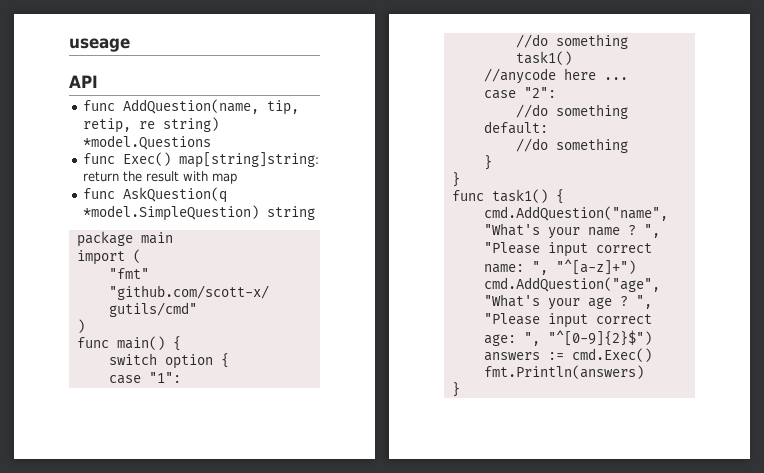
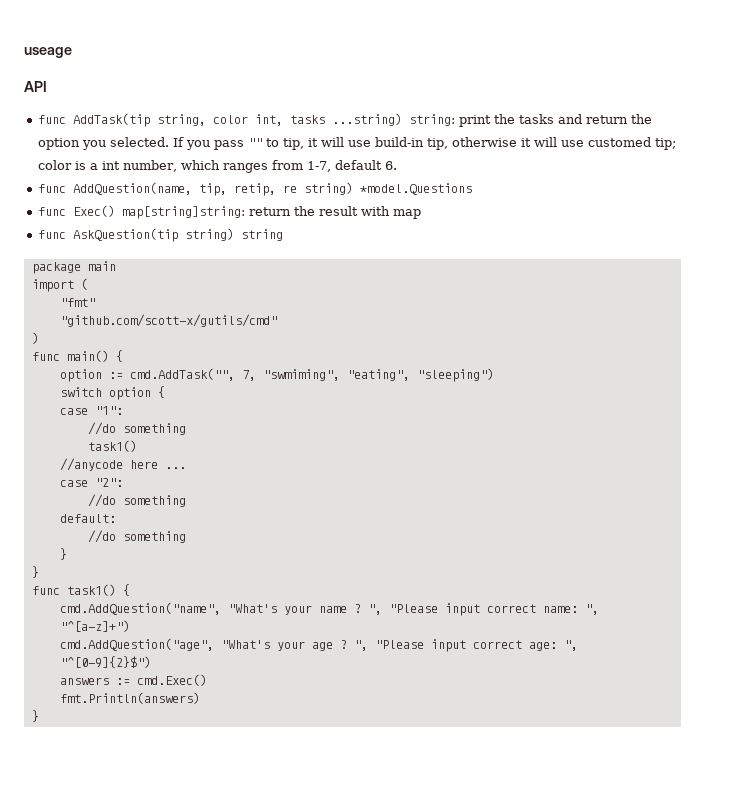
(98, 81) none -> [38,113,653,127] [38,137,677,150] [38,160,398,173] // func AddTask(tip string, color int, tasks ...string) string: print the tasks and return the option you selected. If you pass "" to tip, it will use build-in tip, otherwise it will use customed tip; color is a int number, which ranges from 1-7, default 6.
[123,187,228,203] [83,205,260,221] AskQuestion(q *model.SimpleQuestion) -> [73,228,235,242] AskQuestion(tip string)
(181, 343) none -> [59,368,494,382] // option := cmd.AddTask("", 7, "swmiming", "eating", "sleeping")

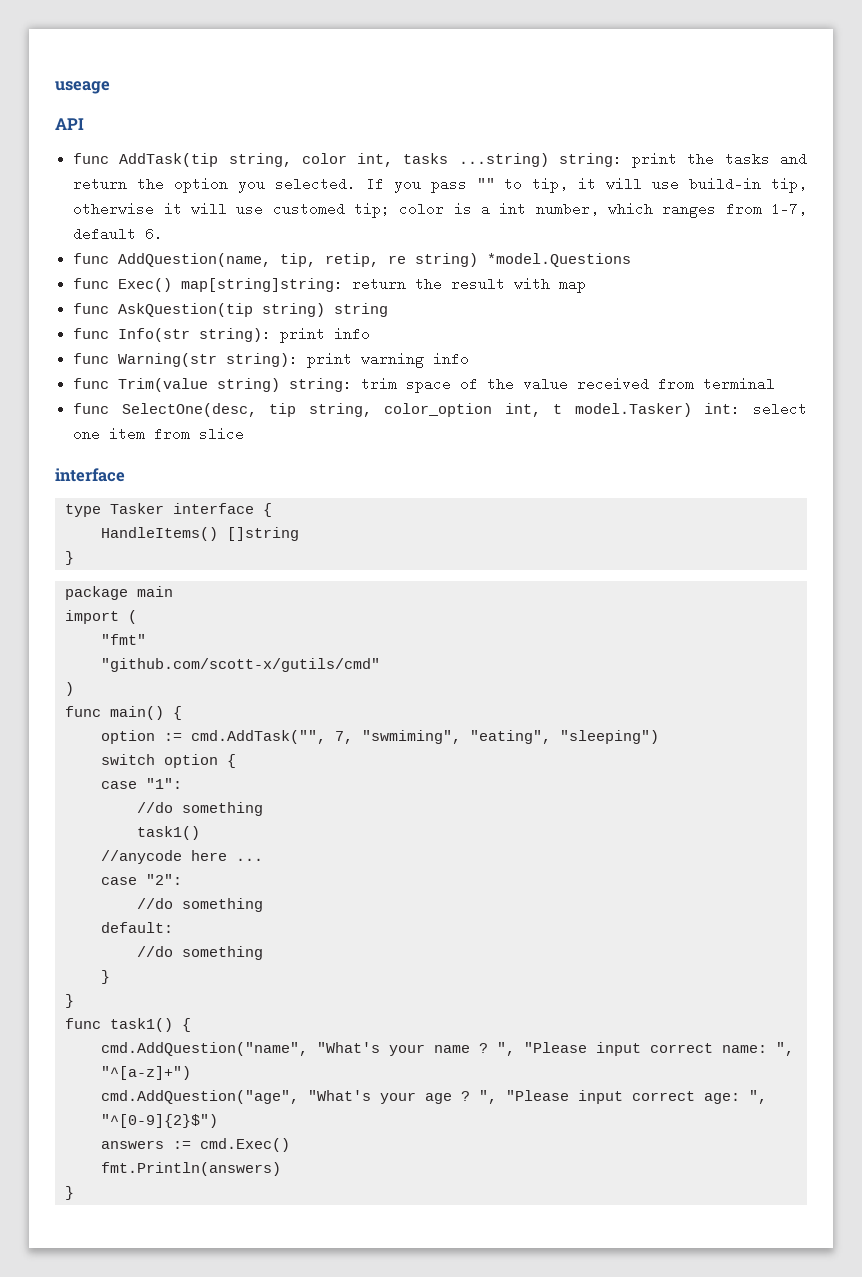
(284, 235) none -> [73,327,371,343] [73,352,470,368] [73,377,776,393] [73,402,807,417] [73,427,245,441] [55,468,125,482] [64,503,272,517] [100,527,299,541] [64,551,74,565] // func Info(str string): print info // func Warning(str string): print warning info // func Trim(value string) string: trim space of the value received from terminal // func SelectOne(desc, tip string, color_option int, t model.Tasker) int: select one item from slice // interface // type Tasker interface { // HandleItems() []string // }

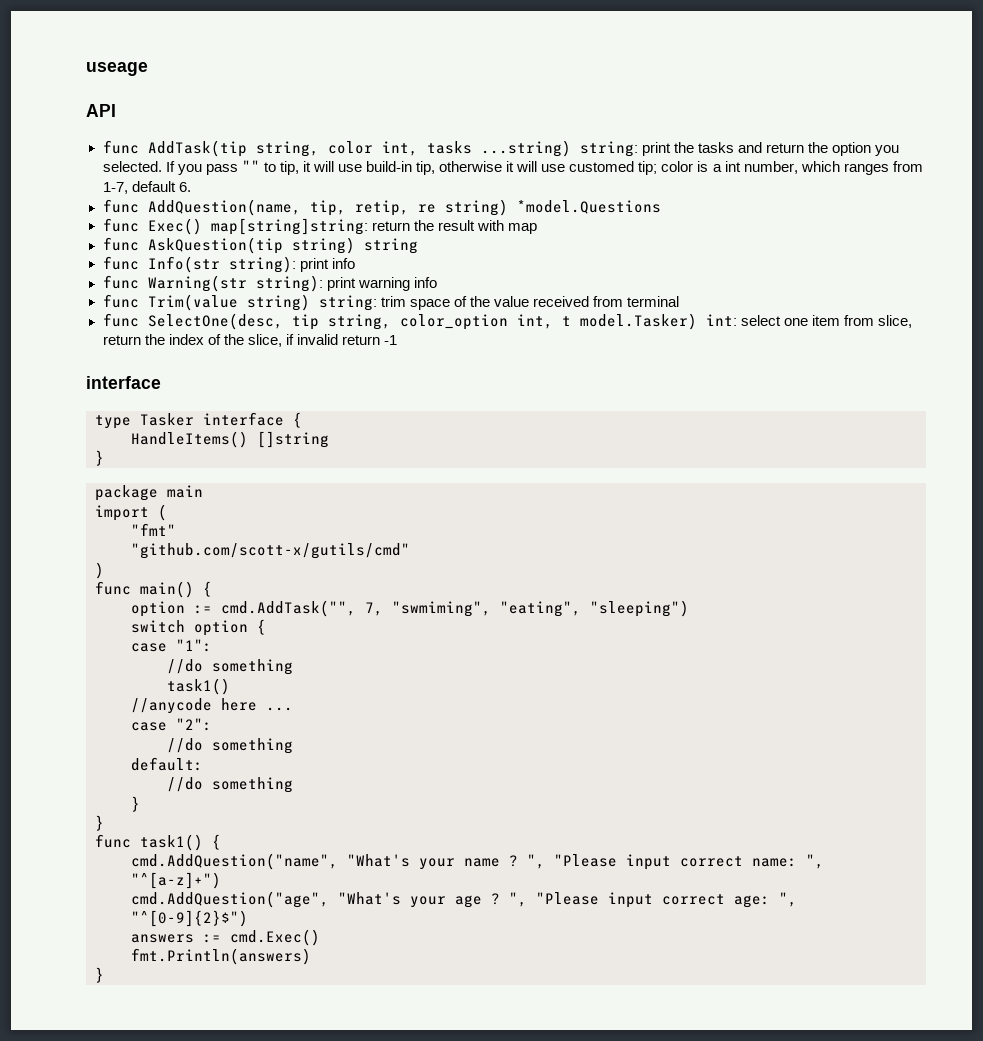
[199,427,245,441] slice -> [877,315,912,328] [102,334,397,347] slice, return the index of the slice, if invalid return -1

